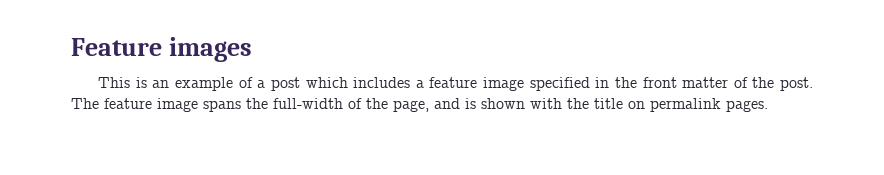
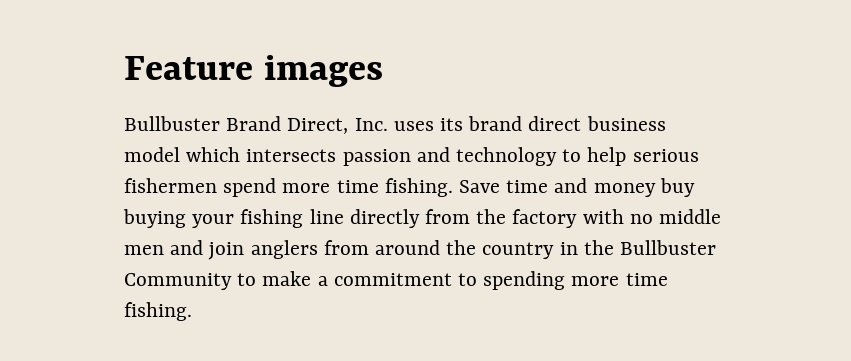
[98,77,814,91] [71,98,768,112] This is an example of a post which includes a feature image specified in the front matter of the post. The feature image spans the full-width of the page, and is shown with the title on permalink pages. -> [124,116,666,134] [124,147,699,166] [124,178,695,197] [123,209,722,228] [124,240,717,260] [124,271,668,290] [124,302,192,321] Bullbuster Brand Direct, Inc. uses its brand direct business model which intersects passion and technology to help serious fishermen spend more time fishing. Save time and money buy buying your fishing line directly from the factory with no middle men and join anglers from around the country in the Bullbuster Community to make a commitment to spending more time fishing.

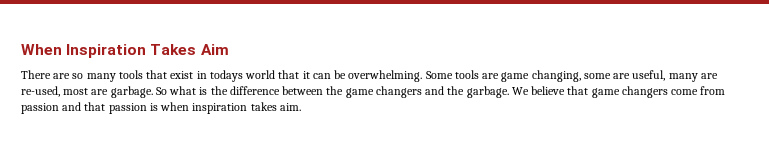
[124,55,384,87] [124,116,666,134] [124,147,699,166] [124,178,695,197] [123,209,722,228] [124,240,717,260] [124,271,668,290] [124,302,192,321] Feature images // Bullbuster Brand Direct, Inc. uses its brand direct business model which intersects passion and technology to help serious fishermen spend more time fishing. Save time and money buy buying your fishing line directly from the factory with no middle men and join anglers from around the country in the Bullbuster Community to make a commitment to spending more time fishing. -> [21,44,229,58] [21,70,718,82] [21,86,726,98] [21,102,301,114] When Inspiration Takes Aim // There are so many tools that exist in todays world that it can be overwhelming. Some tools are game changing, some are useful, many are re-used, most are garbage. So what is the difference between the game changers and the garbage. We believe that game changers come from passion and that passion is when inspiration takes aim.

